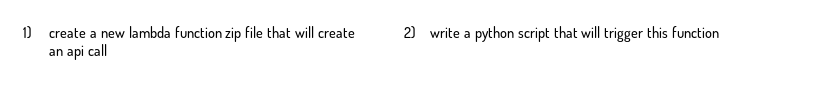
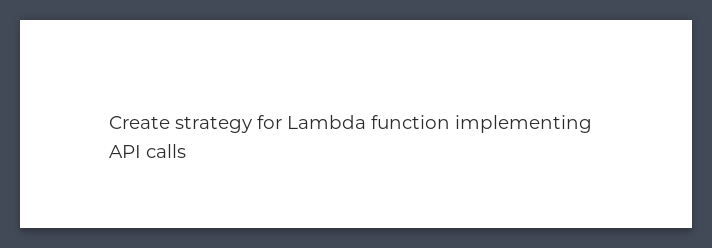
[23,26,356,42] [48,44,107,60] [404,26,720,42] 1) create a new lambda function zip file that will create an api call // 2) write a python script that will trigger this function -> [109,115,592,133] [109,144,186,158] Create strategy for Lambda function implementing API calls

